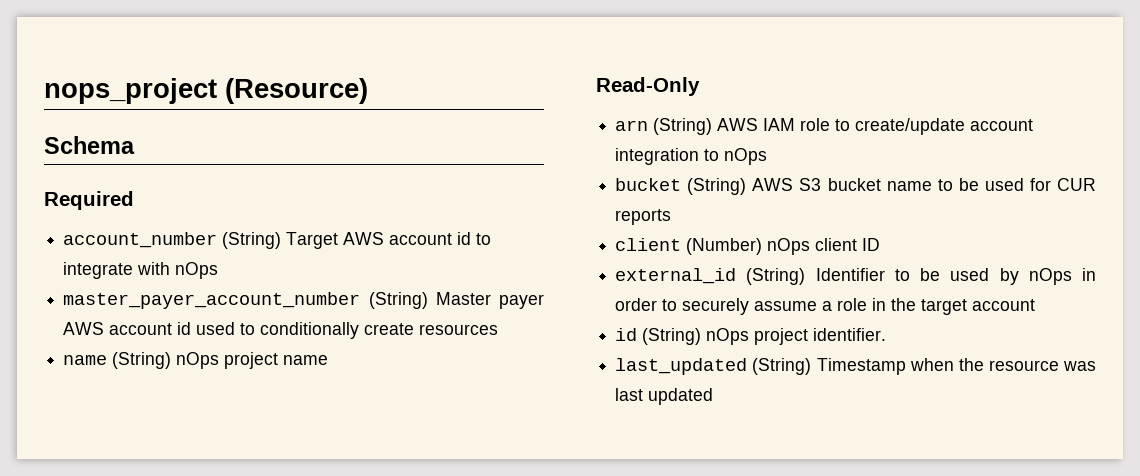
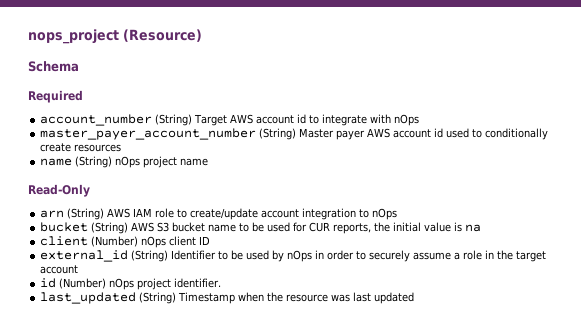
[615,209,672,225] reports -> [333,222,482,234] reports, the initial value is na
[642,328,702,345] (String) -> [59,278,107,289] (Number)

